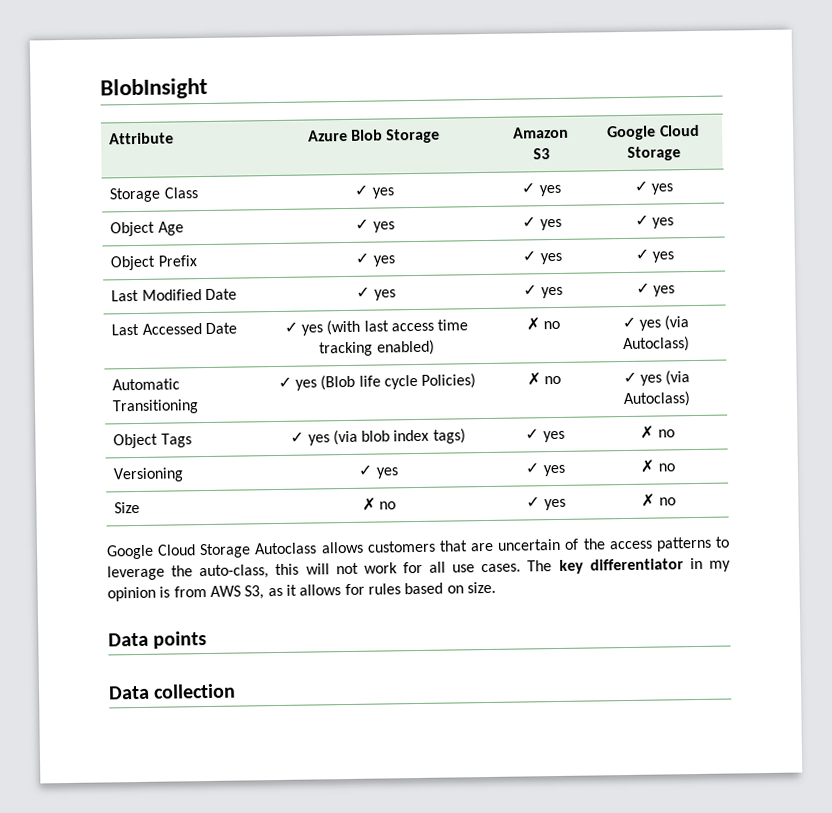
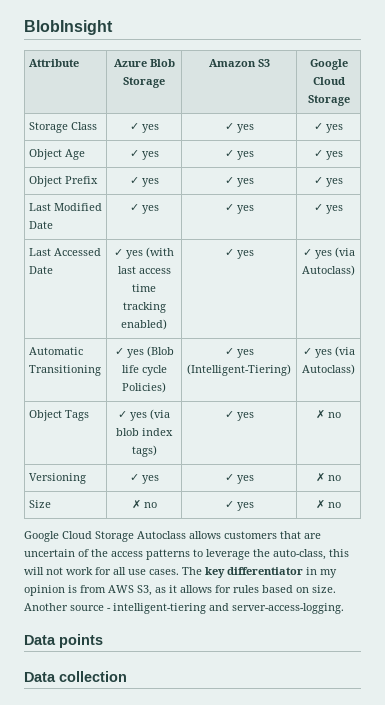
[525,317,561,331] ✗ no -> [224,249,254,259] ✓ yes
[526,372,562,386] ✗ no -> [224,348,254,358] [187,364,291,376] ✓ yes (Intelligent-Tiering)
(496, 587) none -> [24,603,344,614] Another source - intelligent-tiering and server-access-logging.

